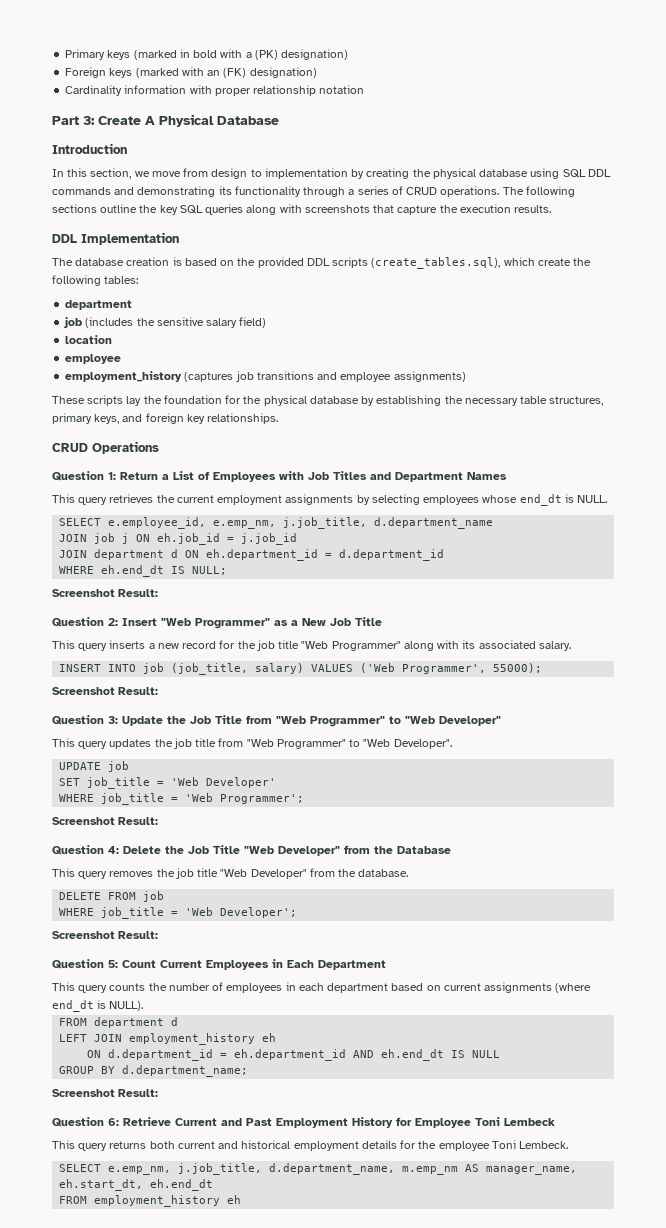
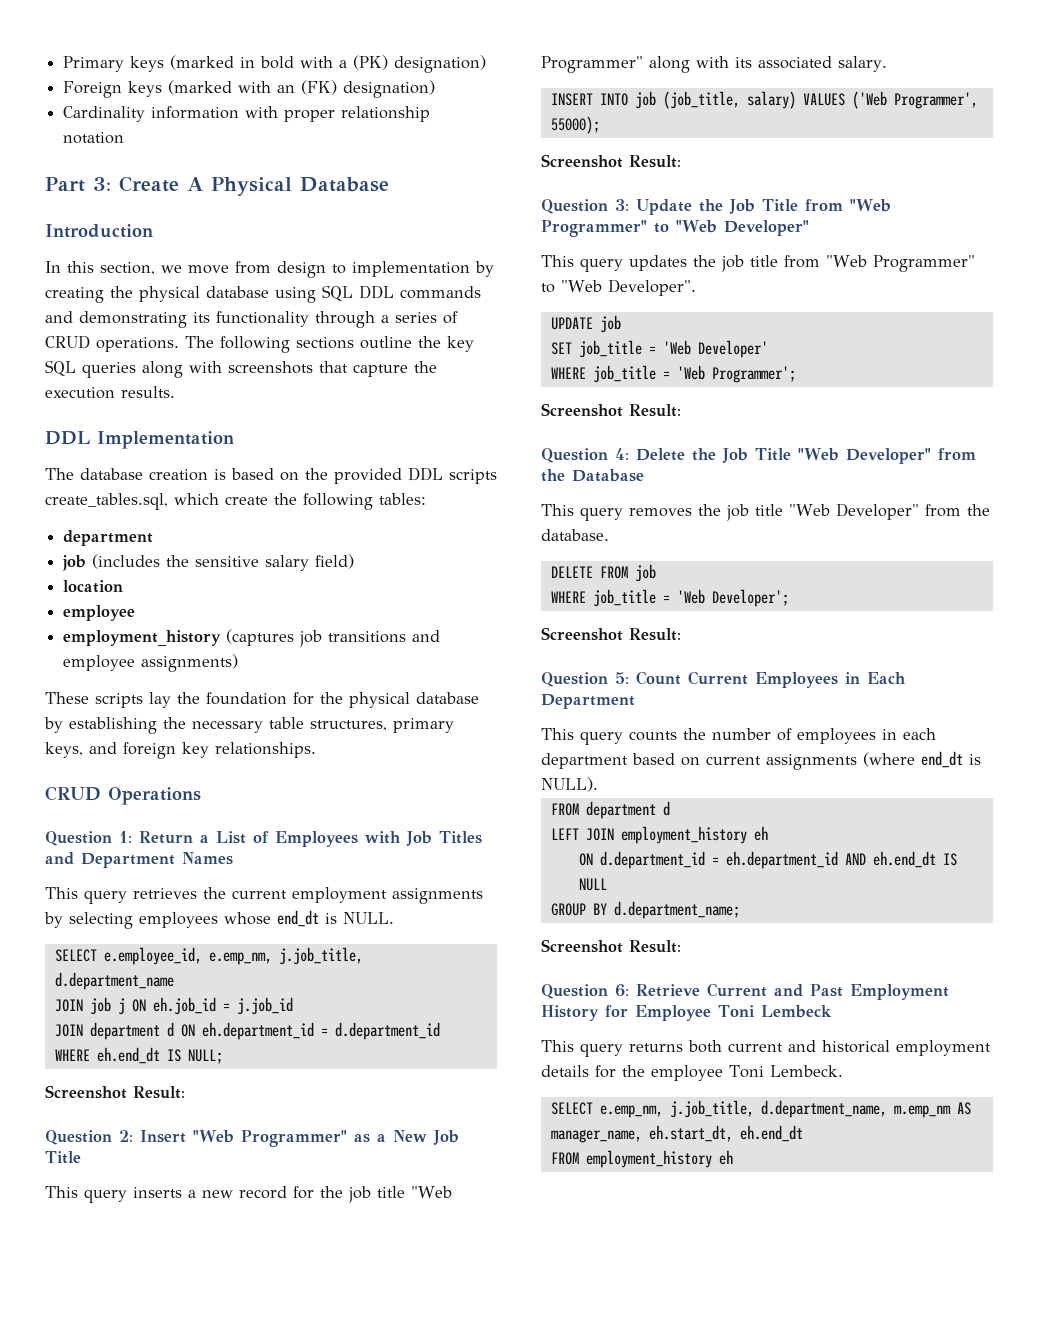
[371,257,501,269] (create_tables.sql), -> [45,493,168,510] create_tables.sql,

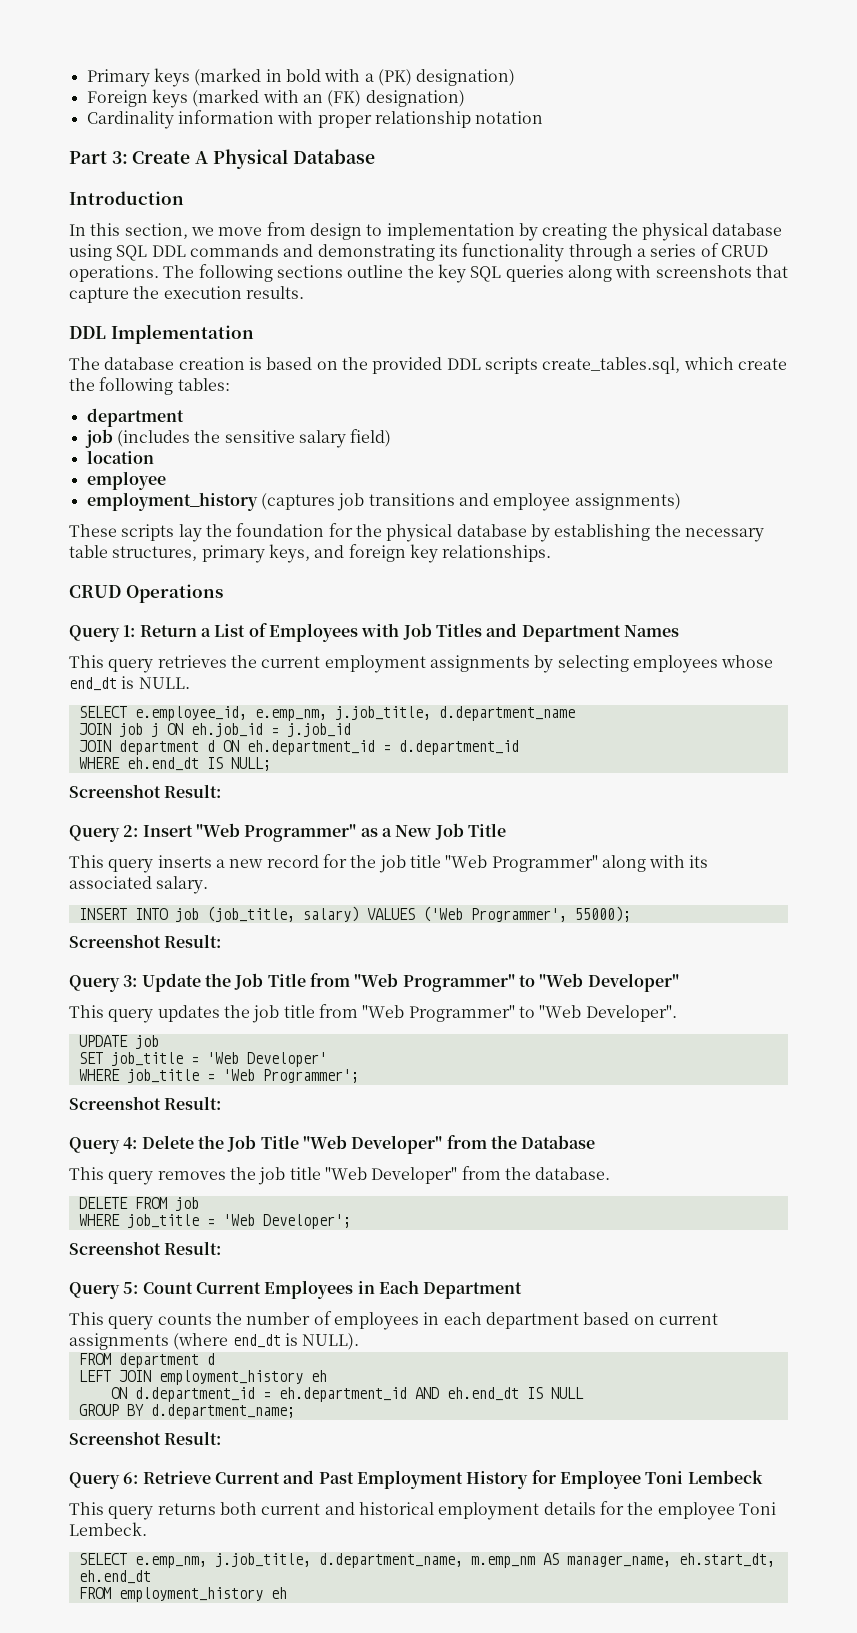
[45,831,112,846] Question -> [69,625,120,642] Query
[45,1130,112,1145] Question -> [69,825,120,842] Query
[541,199,608,214] Question -> [69,975,120,992] Query
[541,448,608,463] Question -> [69,1137,120,1154] Query
[541,672,608,687] Question -> [69,1282,120,1299] Query
[541,984,608,999] Question -> [69,1472,120,1489] Query

